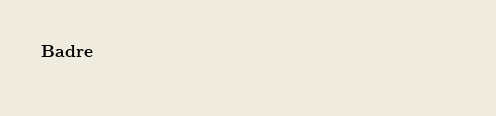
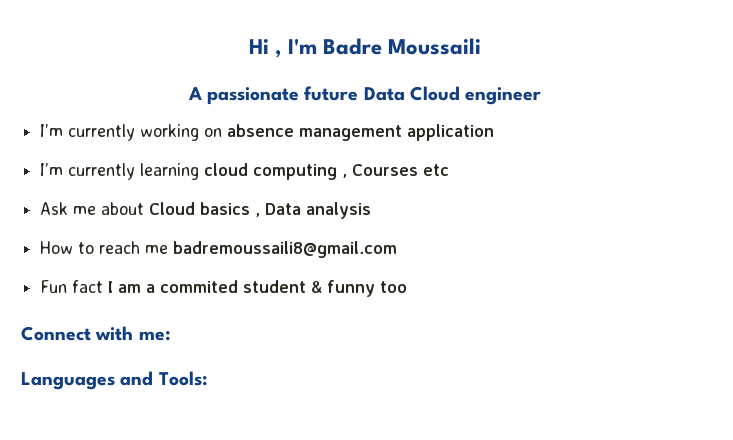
[41,45,93,57] Badre -> [248,38,482,58] [187,86,542,105] [40,124,495,141] [40,163,450,180] [40,202,372,219] [40,241,398,258] [40,280,408,297] [21,326,171,341] [21,371,208,390] Hi , I'm Badre Moussaili // A passionate future Data Cloud engineer // I’m currently working on absence management application // I’m currently learning cloud computing , Courses etc // Ask me about Cloud basics , Data analysis // How to reach me badremoussaili8@gmail.com // Fun fact I am a commited student & funny too // Connect with me: // Languages and Tools:

